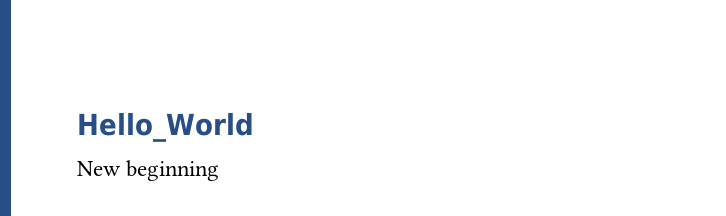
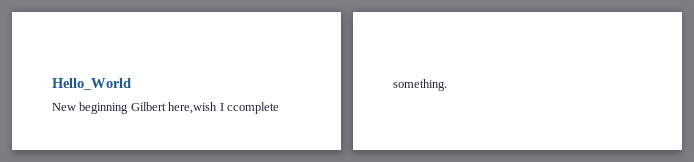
(220, 170) none -> [130,102,279,114] [393,79,447,91] Gilbert here,wish I ccomplete something.

